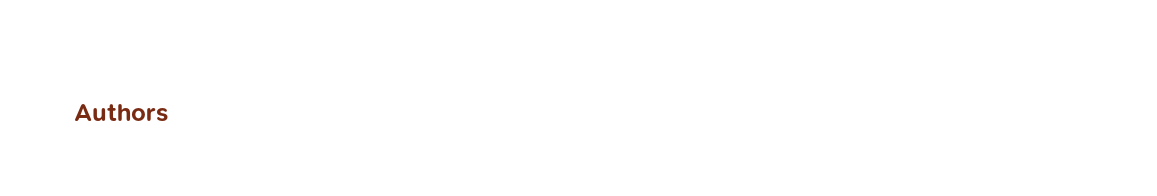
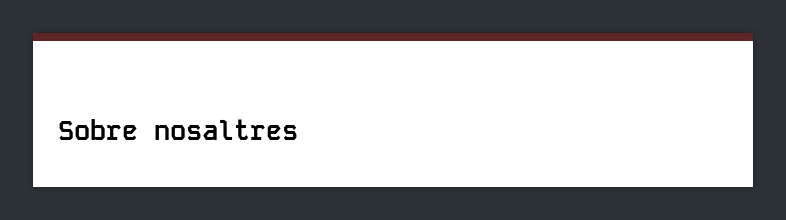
[74,104,168,122] Authors -> [58,119,298,140] Sobre nosaltres

